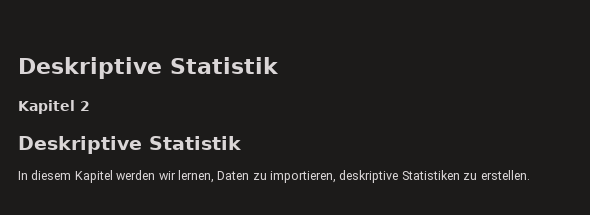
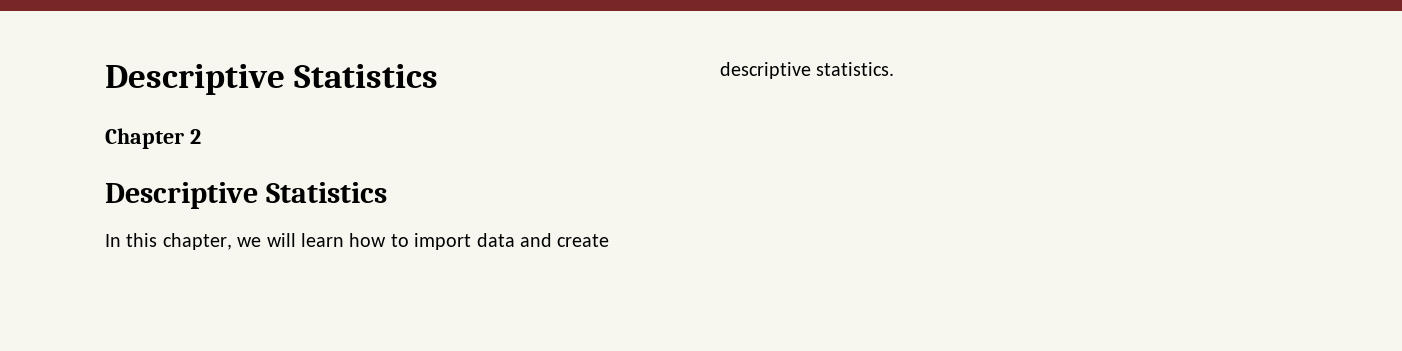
[18,57,279,79] [18,100,75,114] Deskriptive Statistik // Kapitel -> [105,64,439,95] [105,128,184,149] Descriptive Statistics // Chapter
[18,136,241,154] Deskriptive Statistik -> [105,182,388,209] Descriptive Statistics
[31,170,530,183] diesem Kapitel werden wir lernen, Daten zu importieren, deskriptive Statistiken zu erstellen. -> [126,233,610,250] [720,62,895,79] this chapter, we will learn how to import data and create descriptive statistics.

